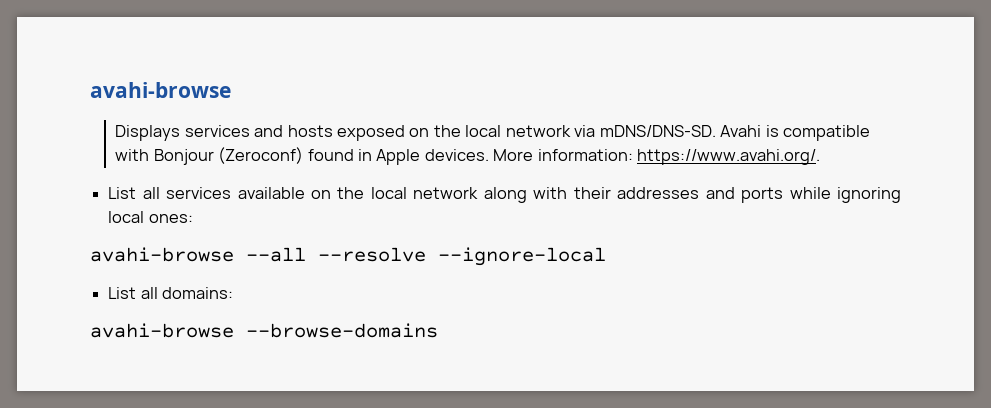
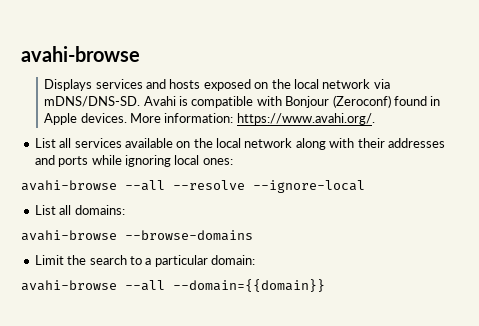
(438, 330) none -> [34,255,255,267] [21,279,325,292] // Limit the search to a particular domain: // avahi-browse --all --domain={{domain}}

